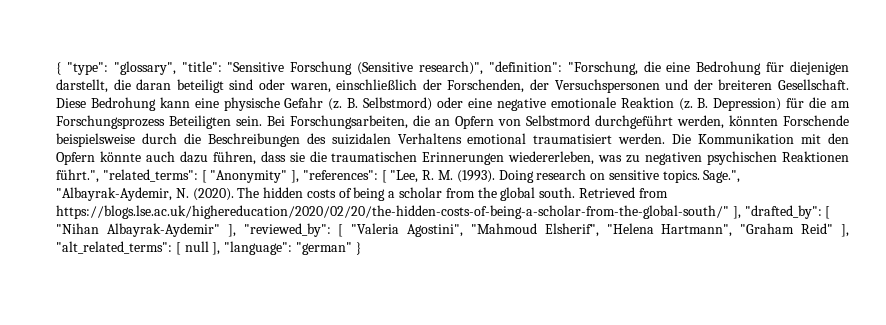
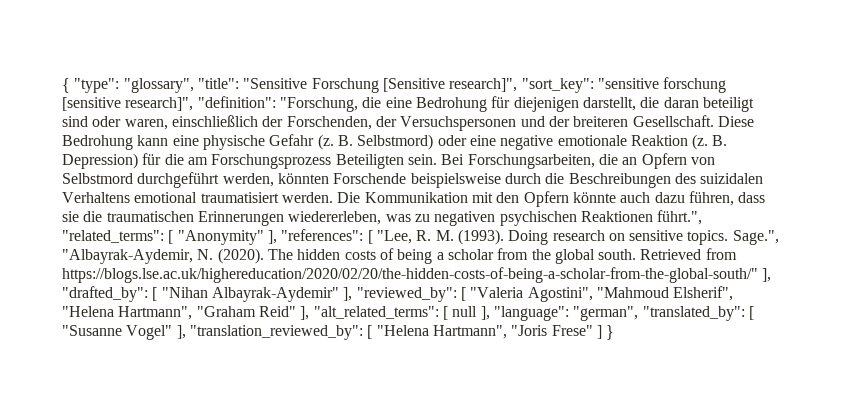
[357,61,483,75] (Sensitive research)", -> [382,77,727,93] [62,97,194,111] [Sensitive research]", "sort_key": "sensitive forschung [sensitive research]",
[295,242,352,255] "german" -> [573,306,754,321] [62,325,602,340] "german", "translated_by": [ "Susanne Vogel" ], "translation_reviewed_by": [ "Helena Hartmann", "Joris Frese" ]

